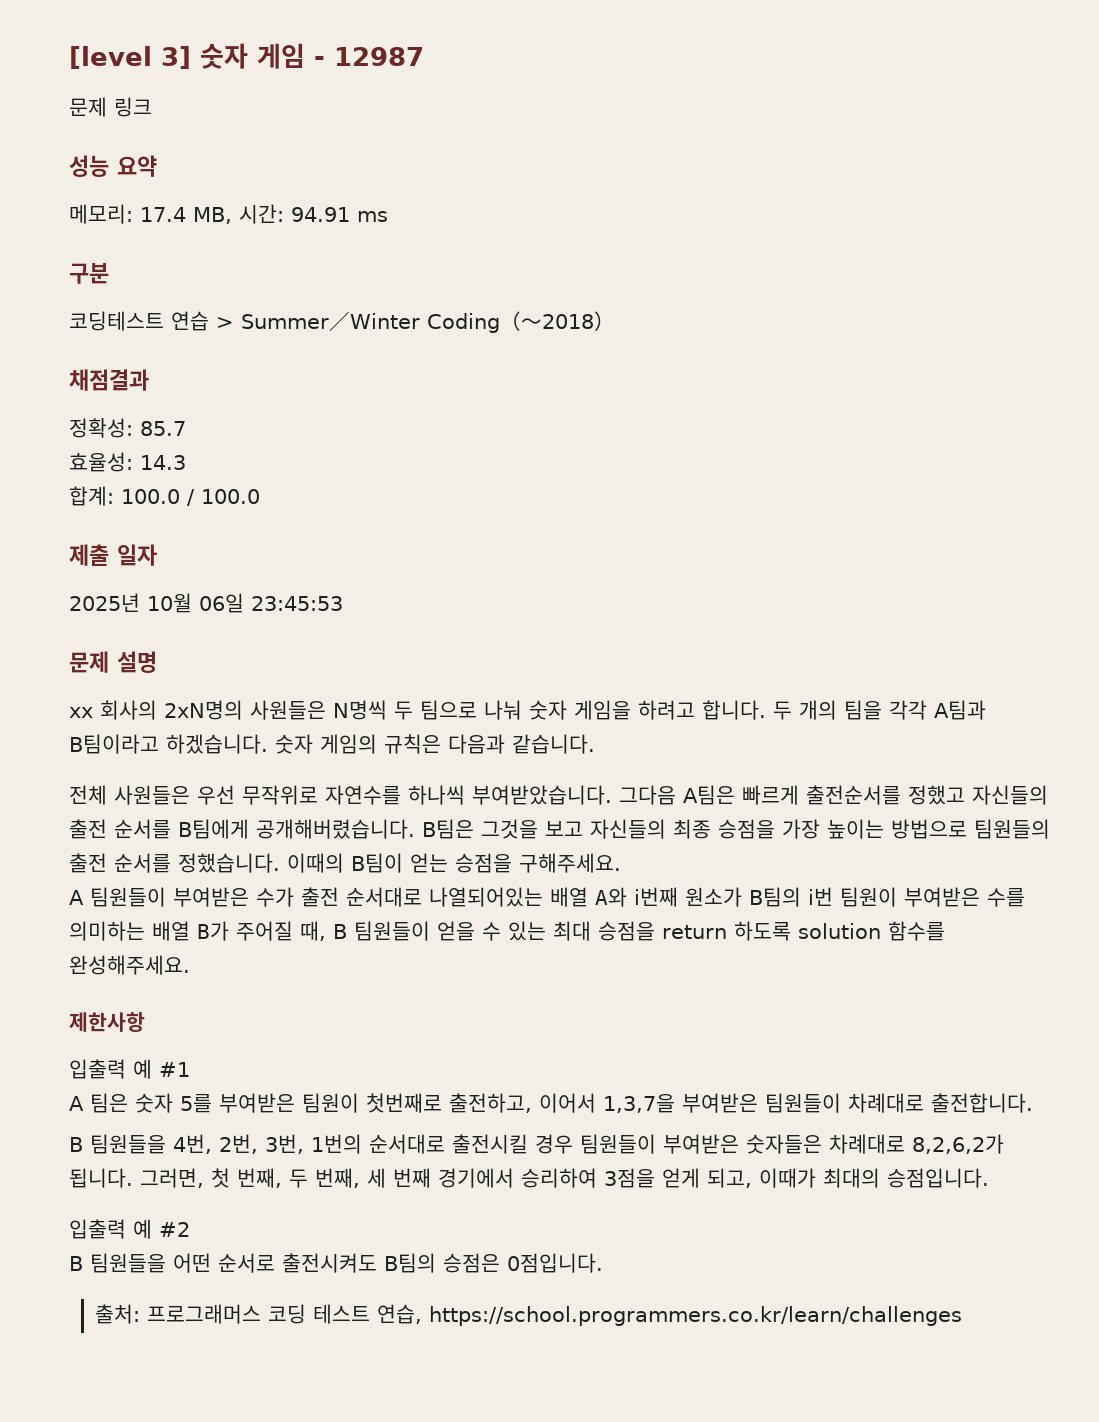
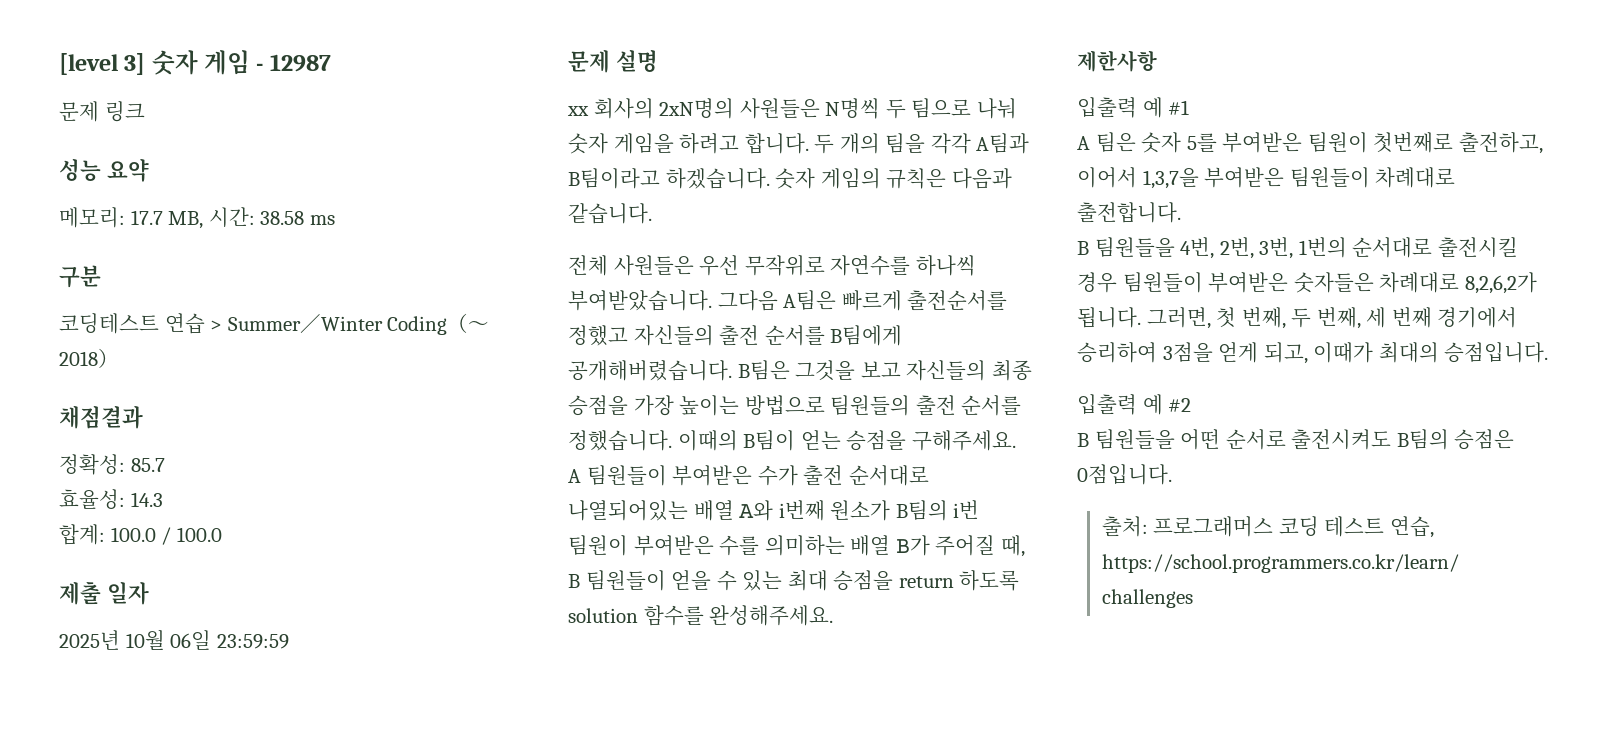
[140,207,186,222] 17.4 -> [130,210,163,225] 17.7
[291,207,350,222] 94.91 -> [260,211,305,225] 38.58
[251,596,343,611] 23:45:53 -> [216,634,289,649] 23:59:59

